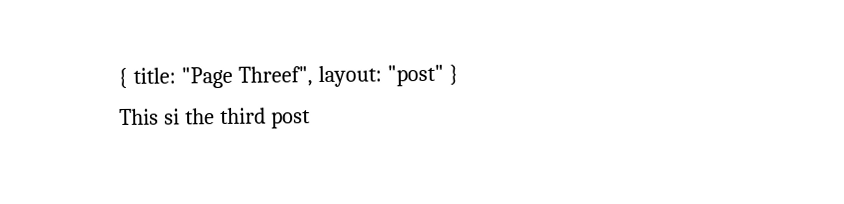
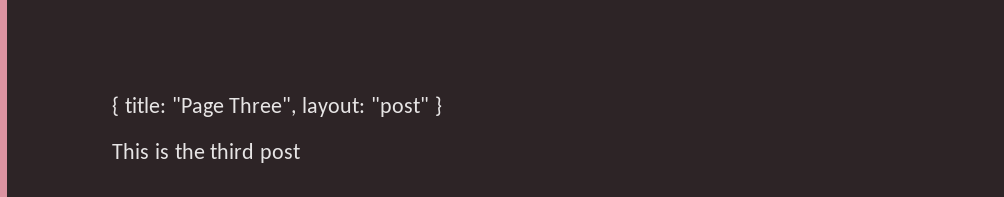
[237,66,313,87] Threef", -> [229,97,297,116] Three",
[163,108,180,125] si -> [154,143,169,159] is

